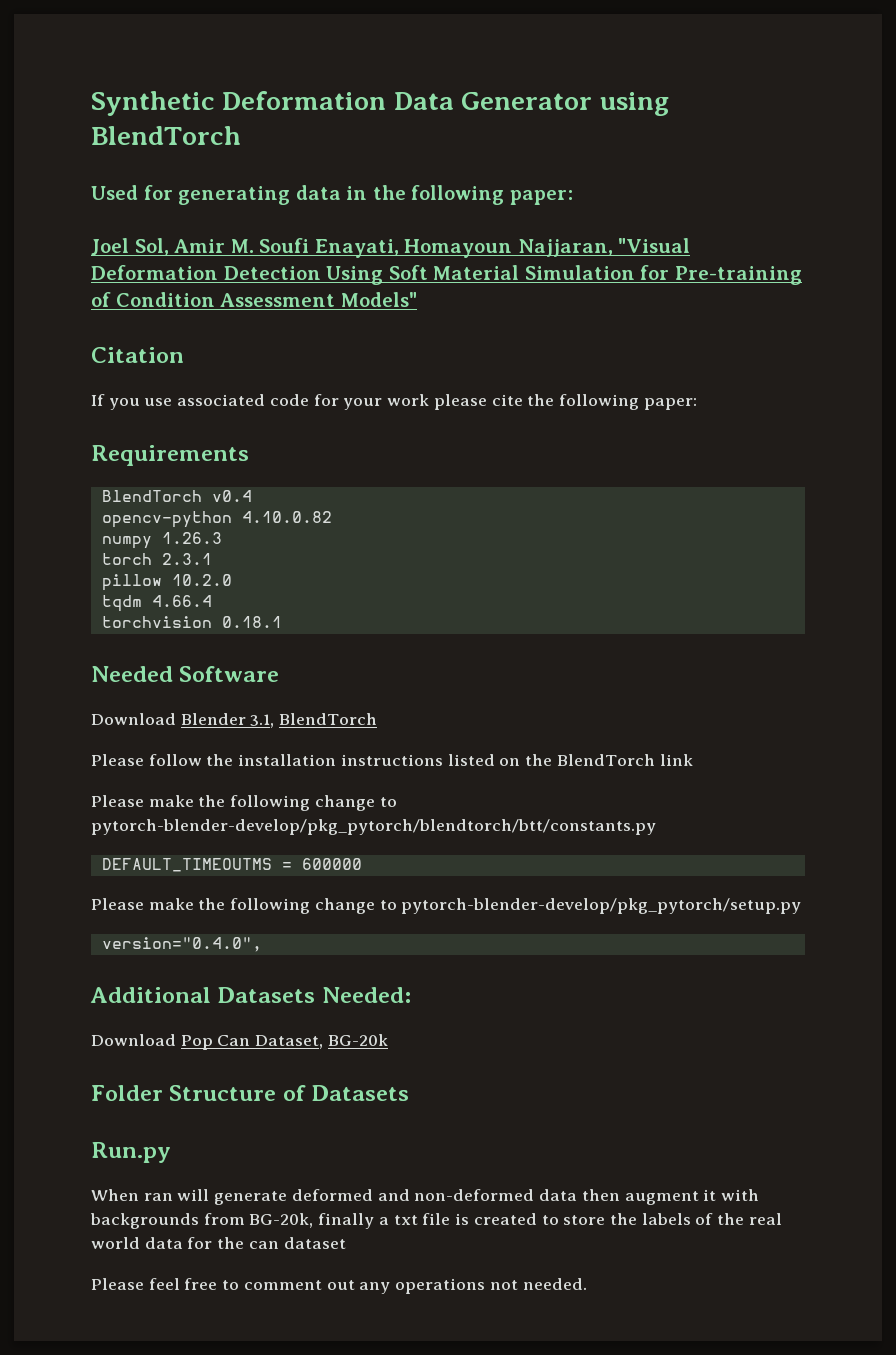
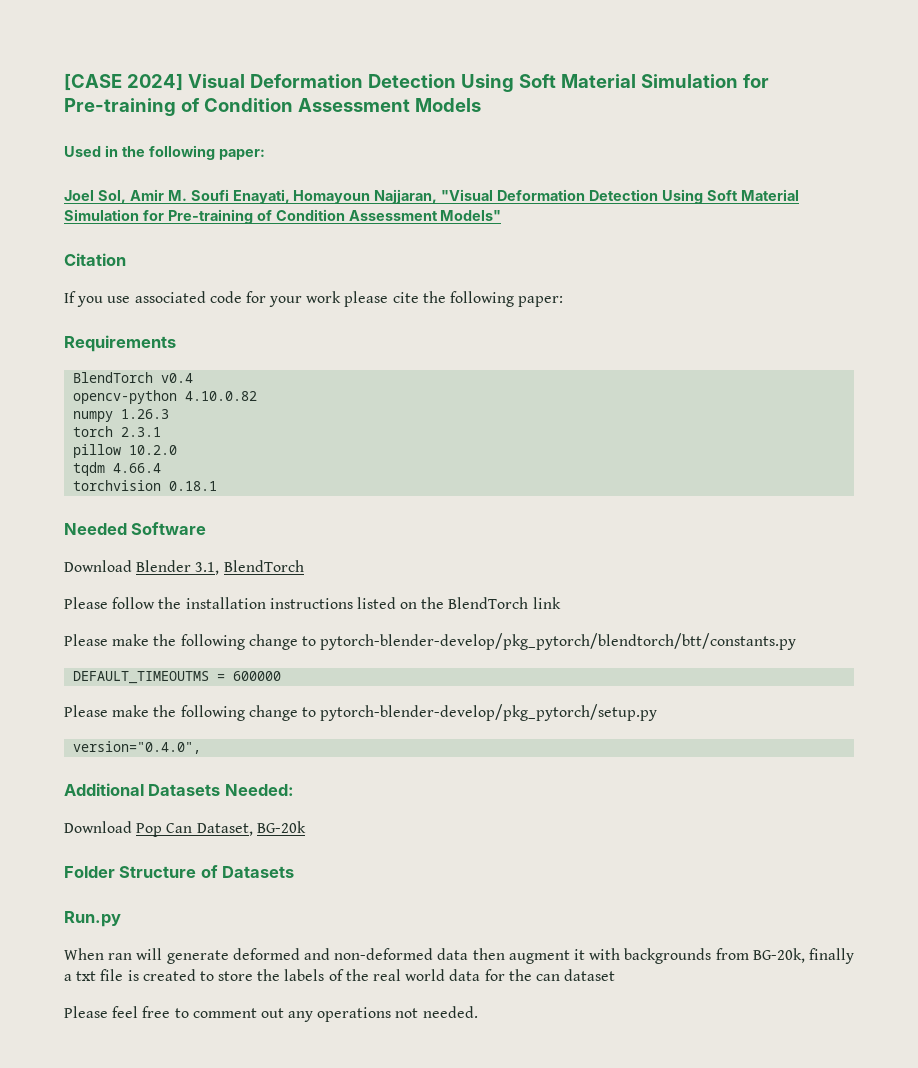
[91,91,669,116] [91,126,241,145] [91,185,341,205] Synthetic Deformation Data Generator using BlendTorch // Used for generating data -> [64,73,769,92] [64,98,481,116] [64,146,101,157] [CASE 2024] Visual Deformation Detection Using Soft Material Simulation for Pre-training of Condition Assessment Models // Used

